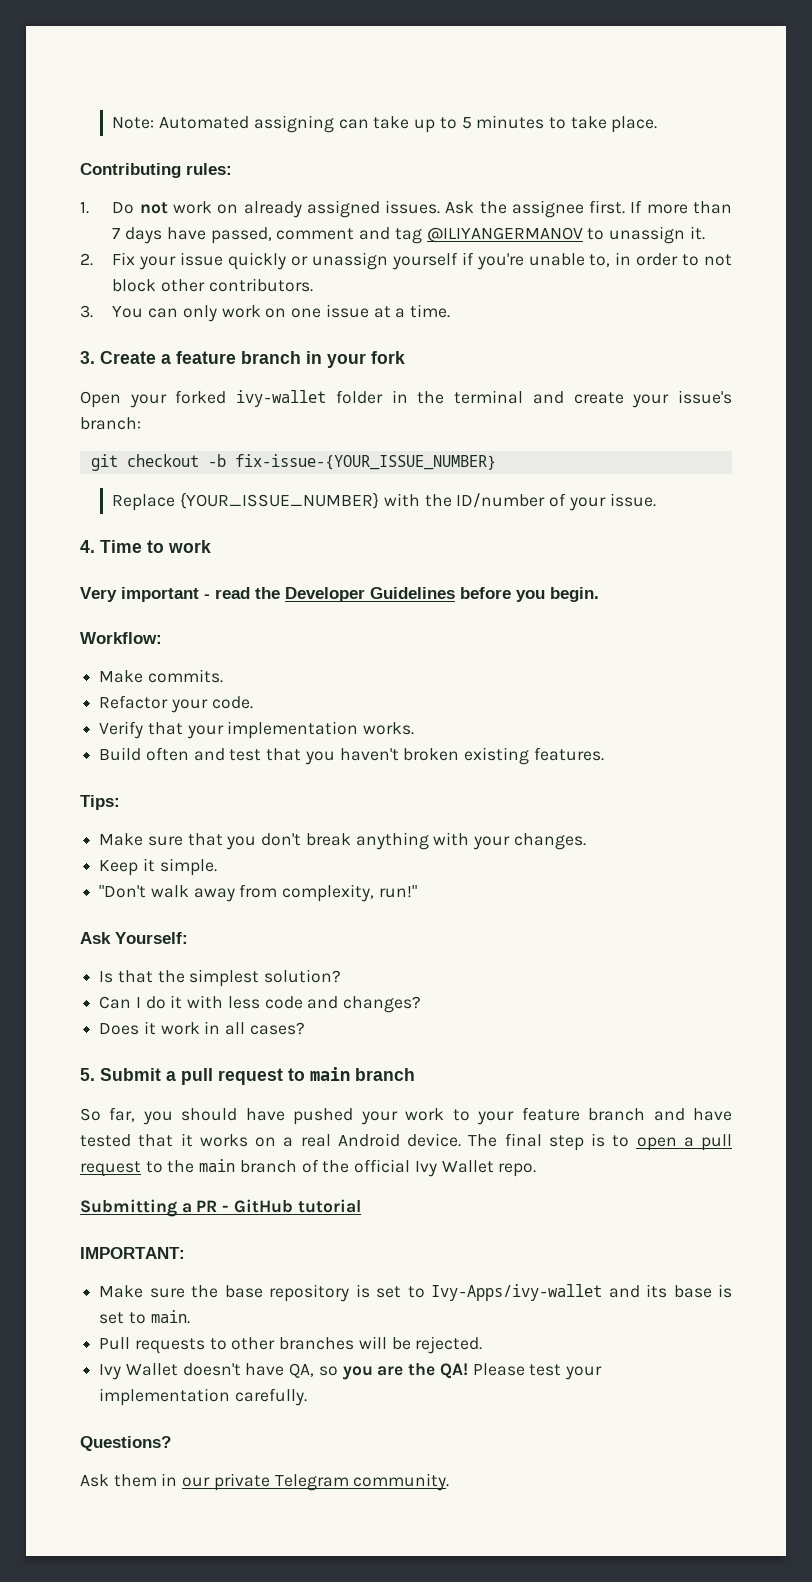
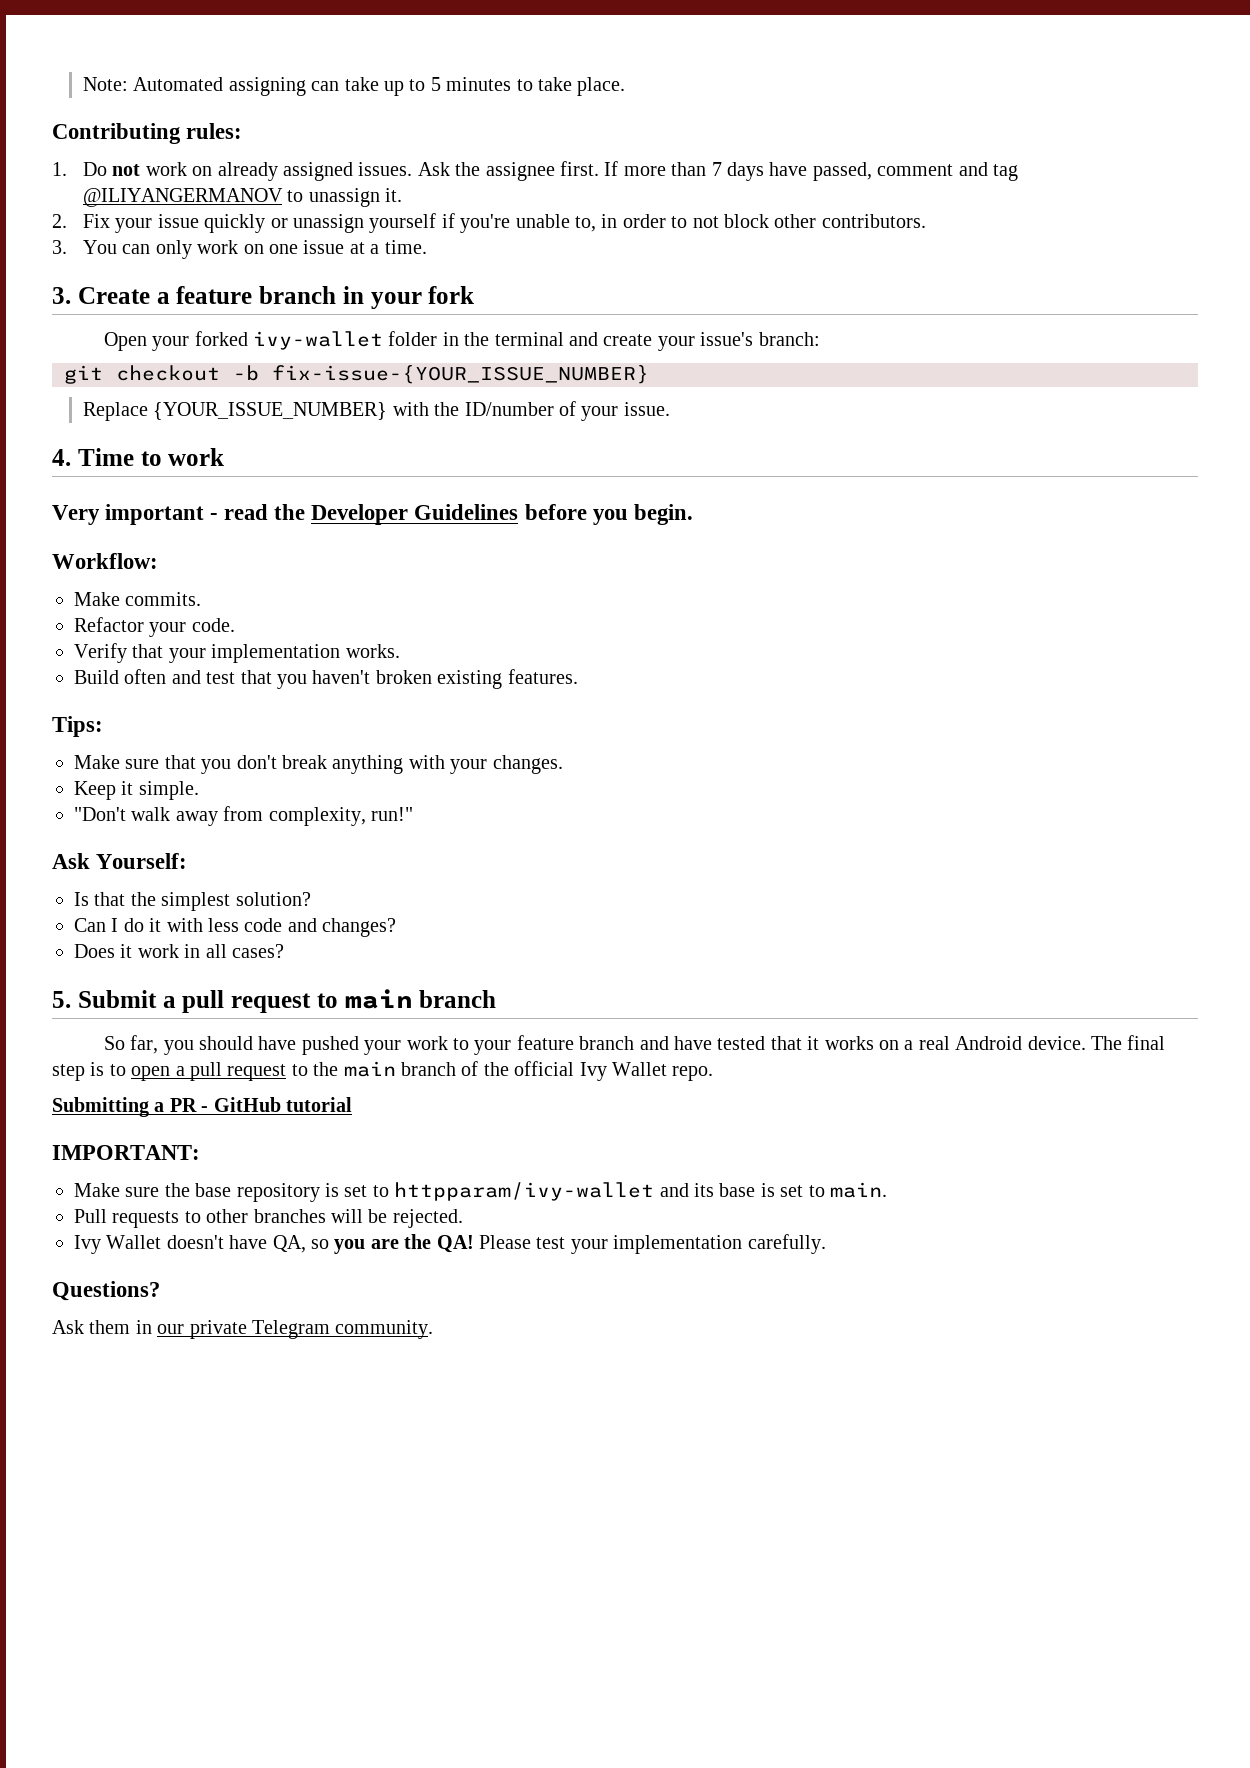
[431,1284,603,1301] Ivy-Apps/ivy-wallet -> [394,1182,655,1201] httpparam/ivy-wallet

